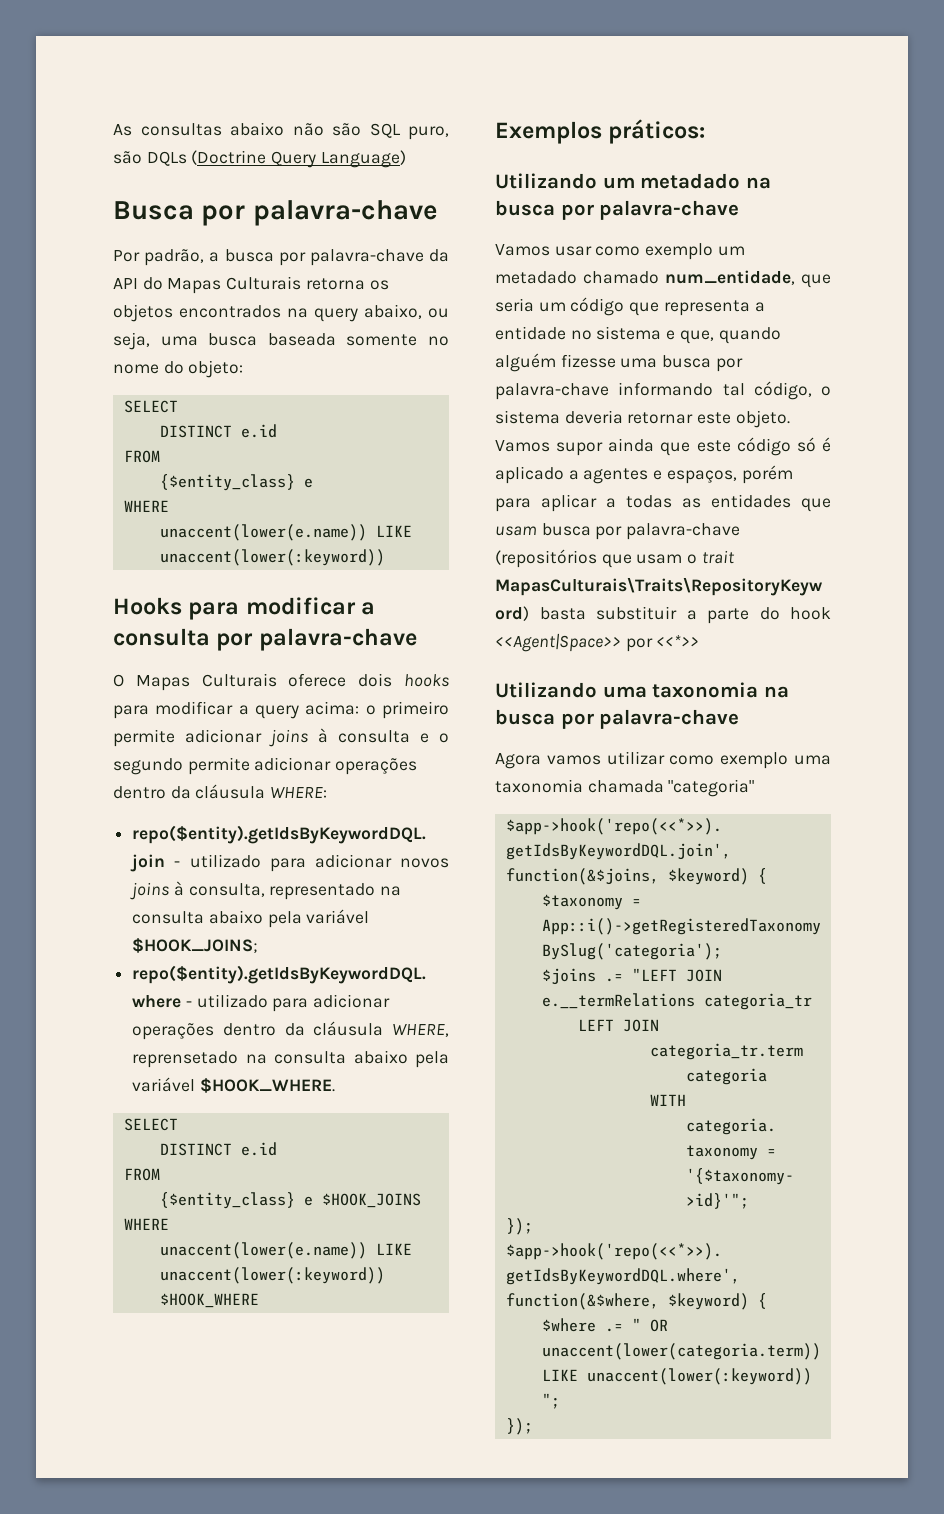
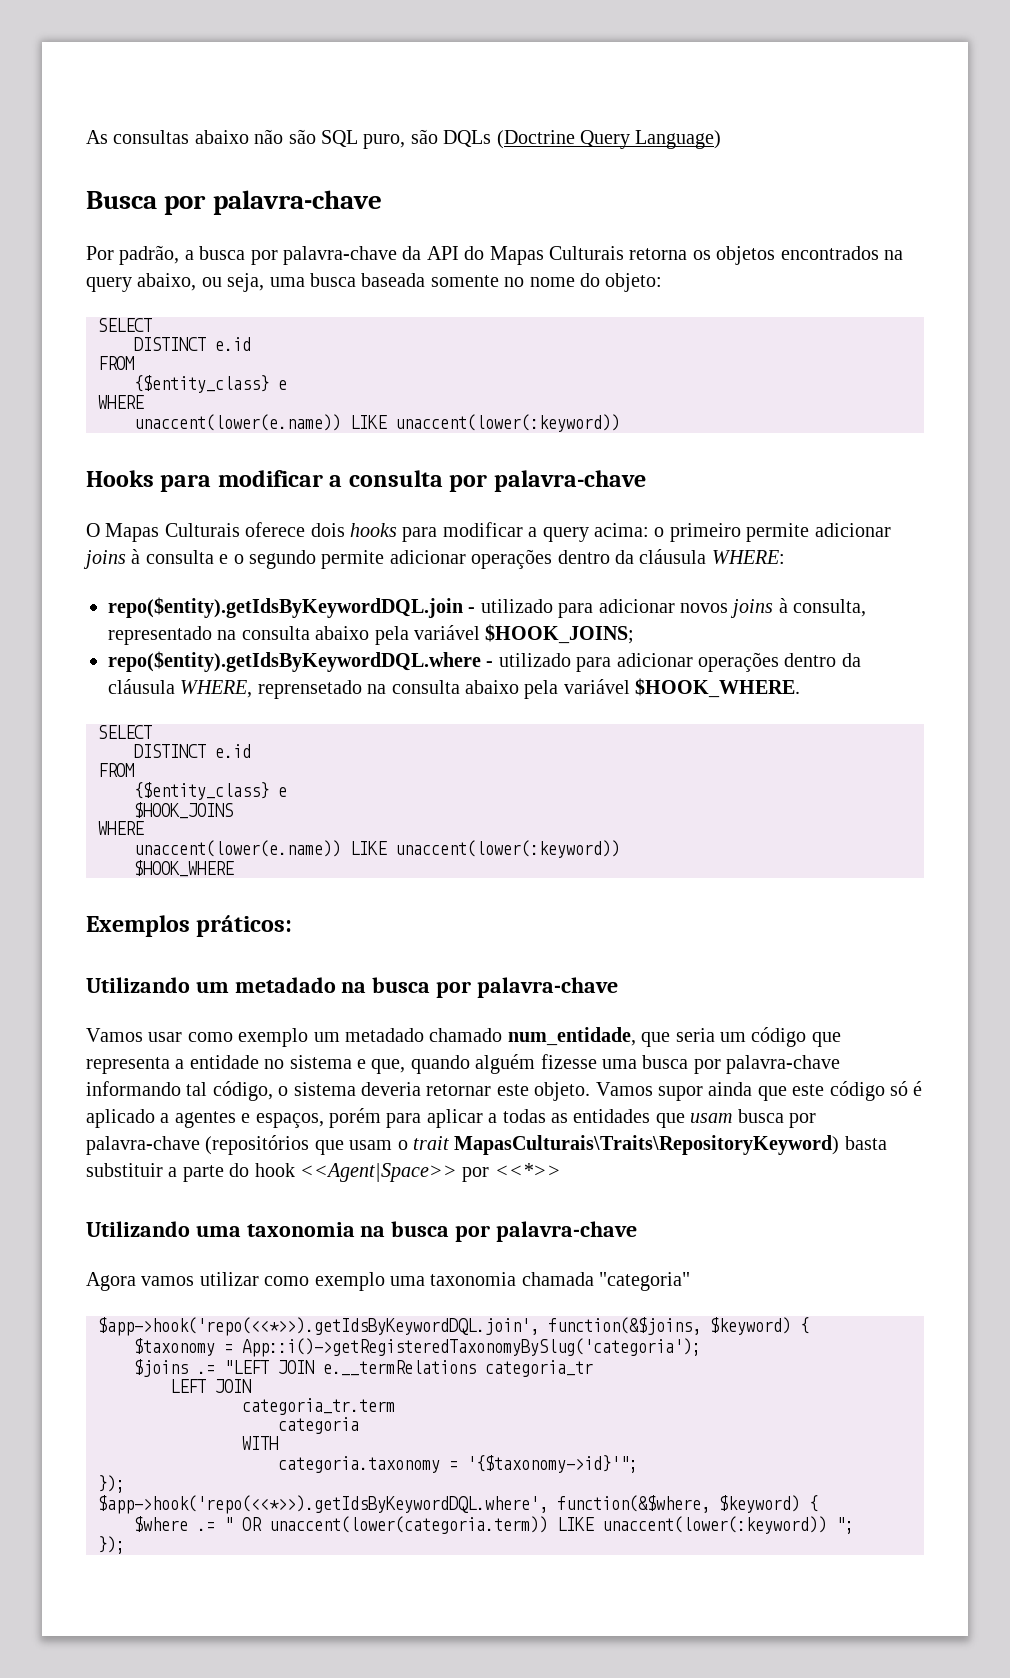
(313, 1201) none -> (287, 792) //

